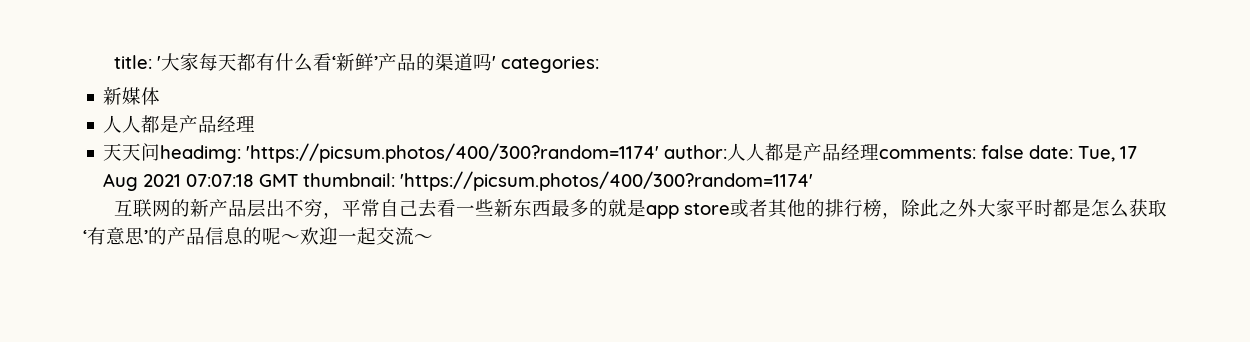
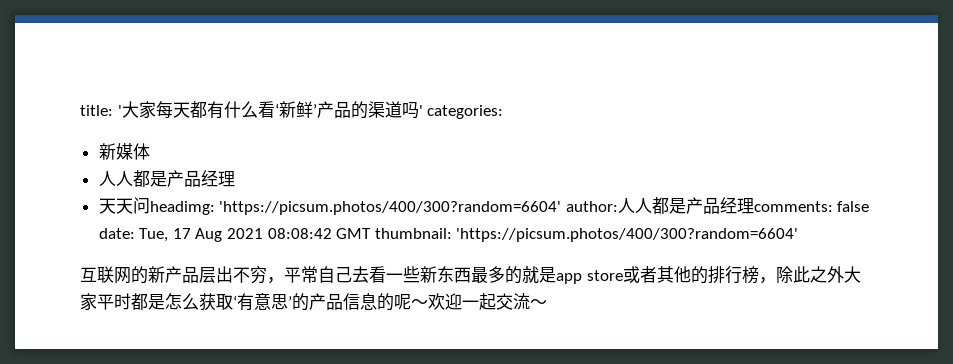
[246,143,660,163] 'https://picsum.photos/400/300?random=1174' -> [219,201,562,215] 'https://picsum.photos/400/300?random=6604'
[186,174,255,187] 07:07:18 -> [267,228,332,239] 08:08:42
[400,171,814,191] 'https://picsum.photos/400/300?random=1174' -> [456,228,799,242] 'https://picsum.photos/400/300?random=6604'

